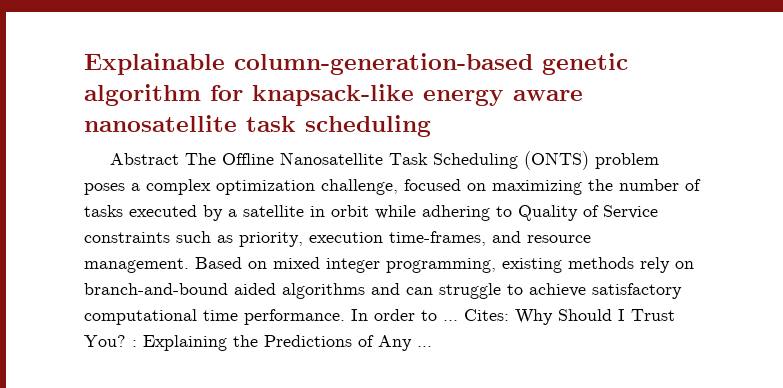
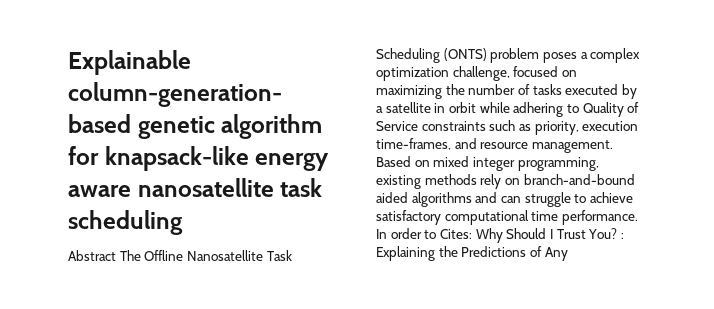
[443,320,458,321] … -> (437, 234) none
[417,346,432,347] … -> (568, 254) none

